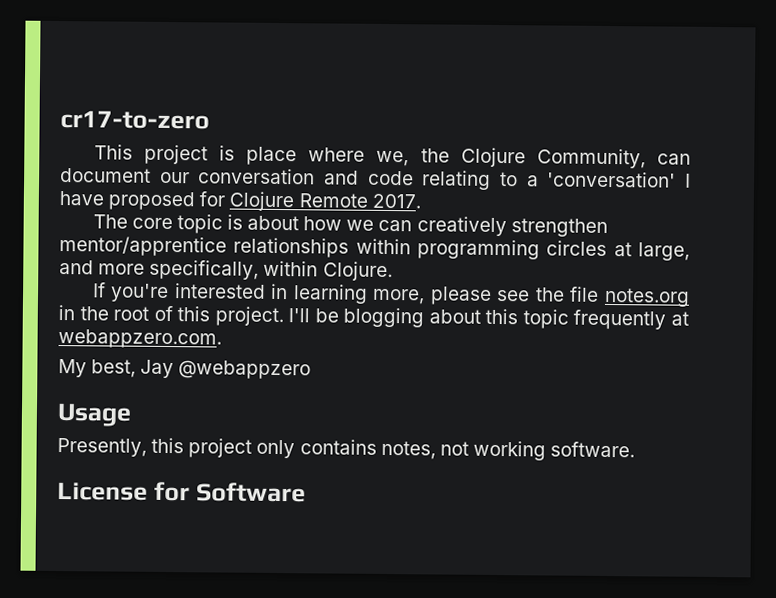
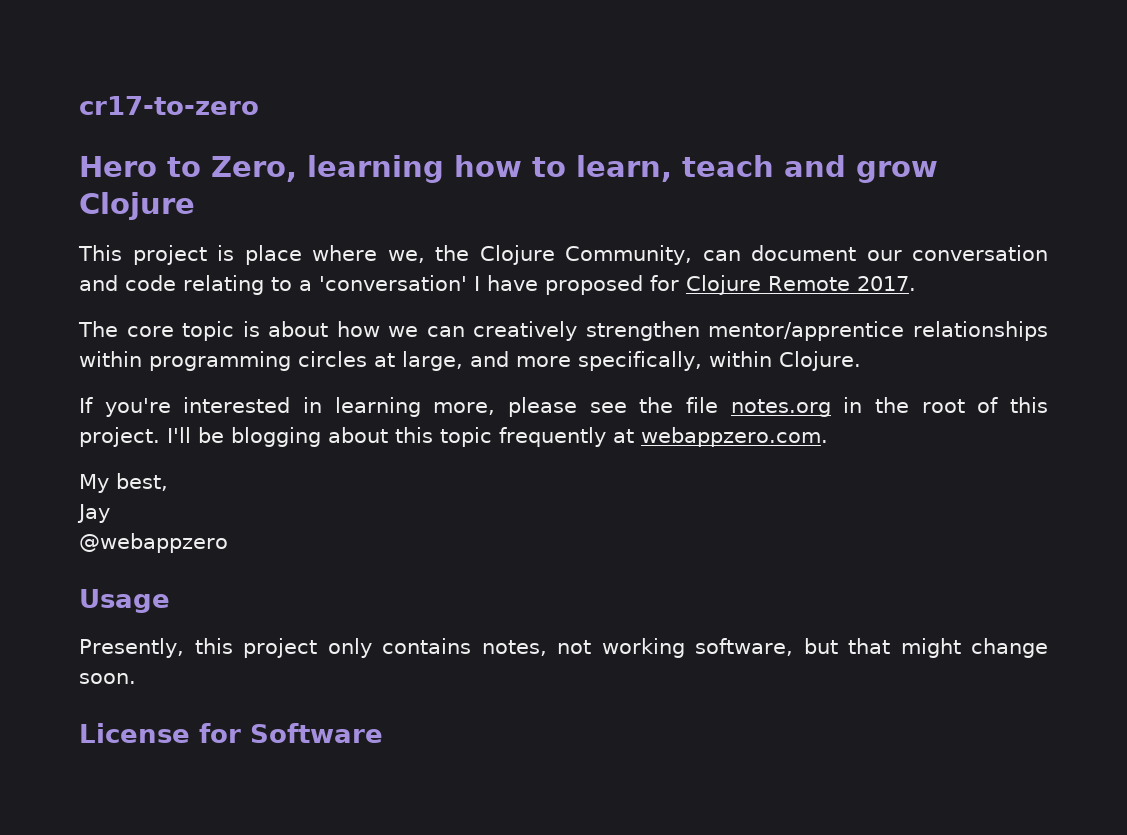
(210, 120) none -> [79,155,938,183] [79,192,195,220] // Hero to Zero, learning how to learn, teach and grow Clojure
(137, 368) none -> (168, 482) //
(175, 369) none -> (110, 513) //
[550,441,636,458] software. -> [695,638,1048,658] [79,673,136,684] software, but that might change soon.

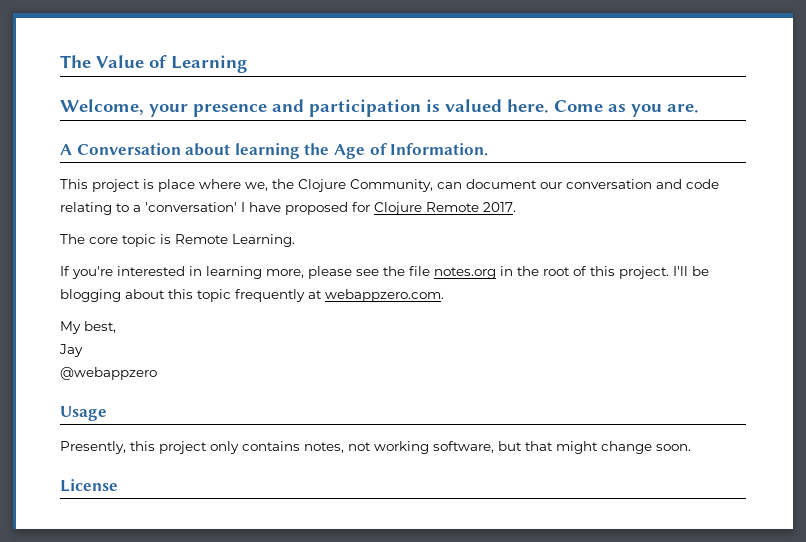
[79,96,259,115] [79,155,938,183] [79,192,195,220] cr17-to-zero // Hero to Zero, learning how to learn, teach and grow Clojure -> [60,55,247,73] [60,99,699,117] [60,143,489,159] The Value of Learning // Welcome, your presence and participation is valued here. Come as you are. // A Conversation about learning the Age of Information.
[268,321,1048,341] [79,351,861,371] about how we can creatively strengthen mentor/apprentice relationships within programming circles at large, and more specifically, within Clojure. -> [175,234,295,247] Remote Learning.
[199,723,383,743] for Software -> (118, 485) none

